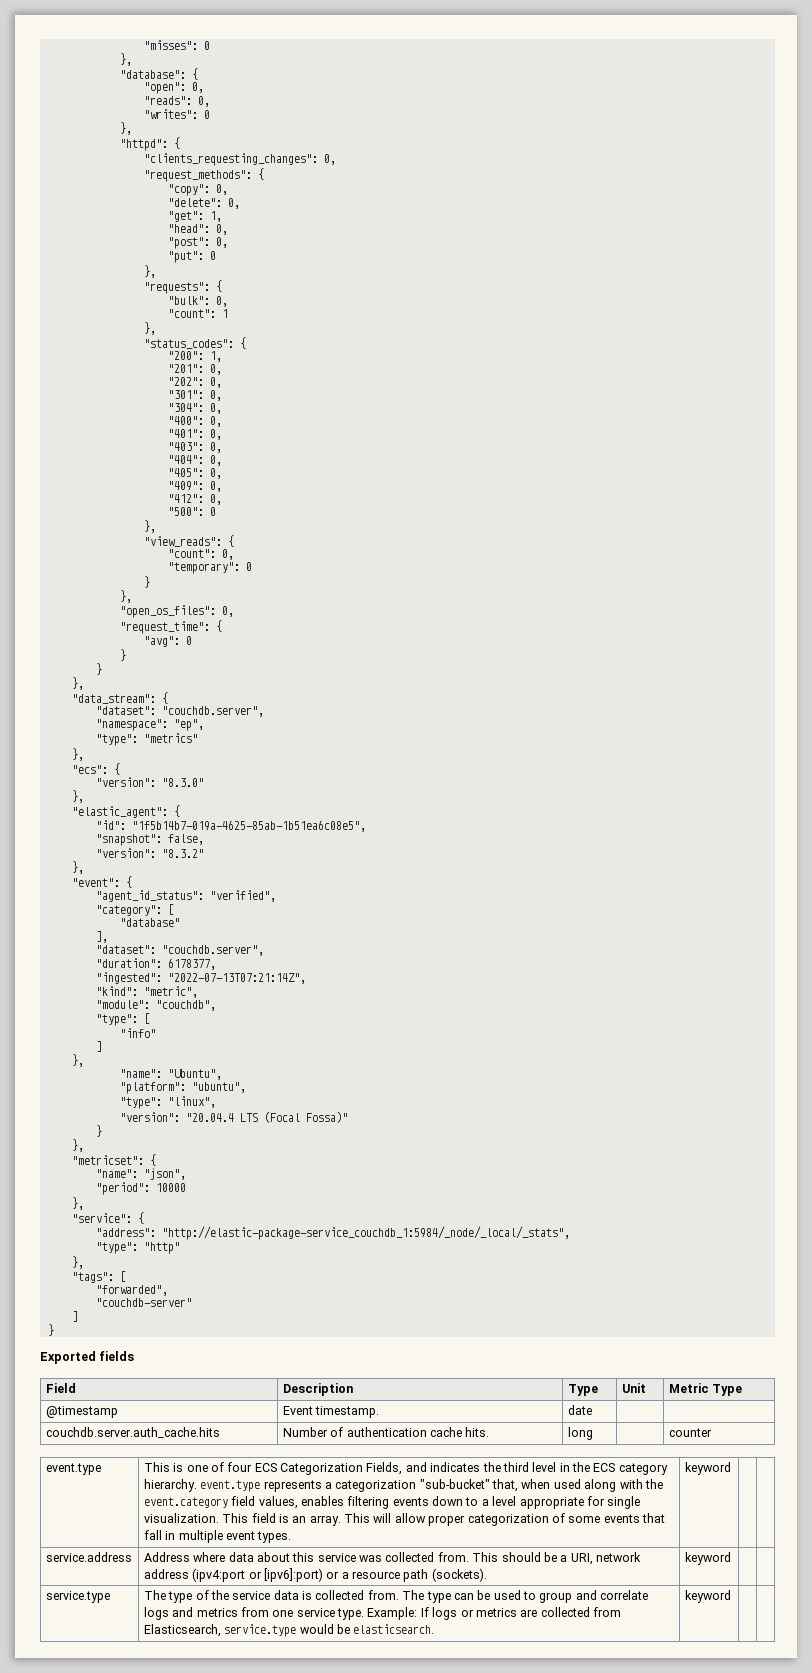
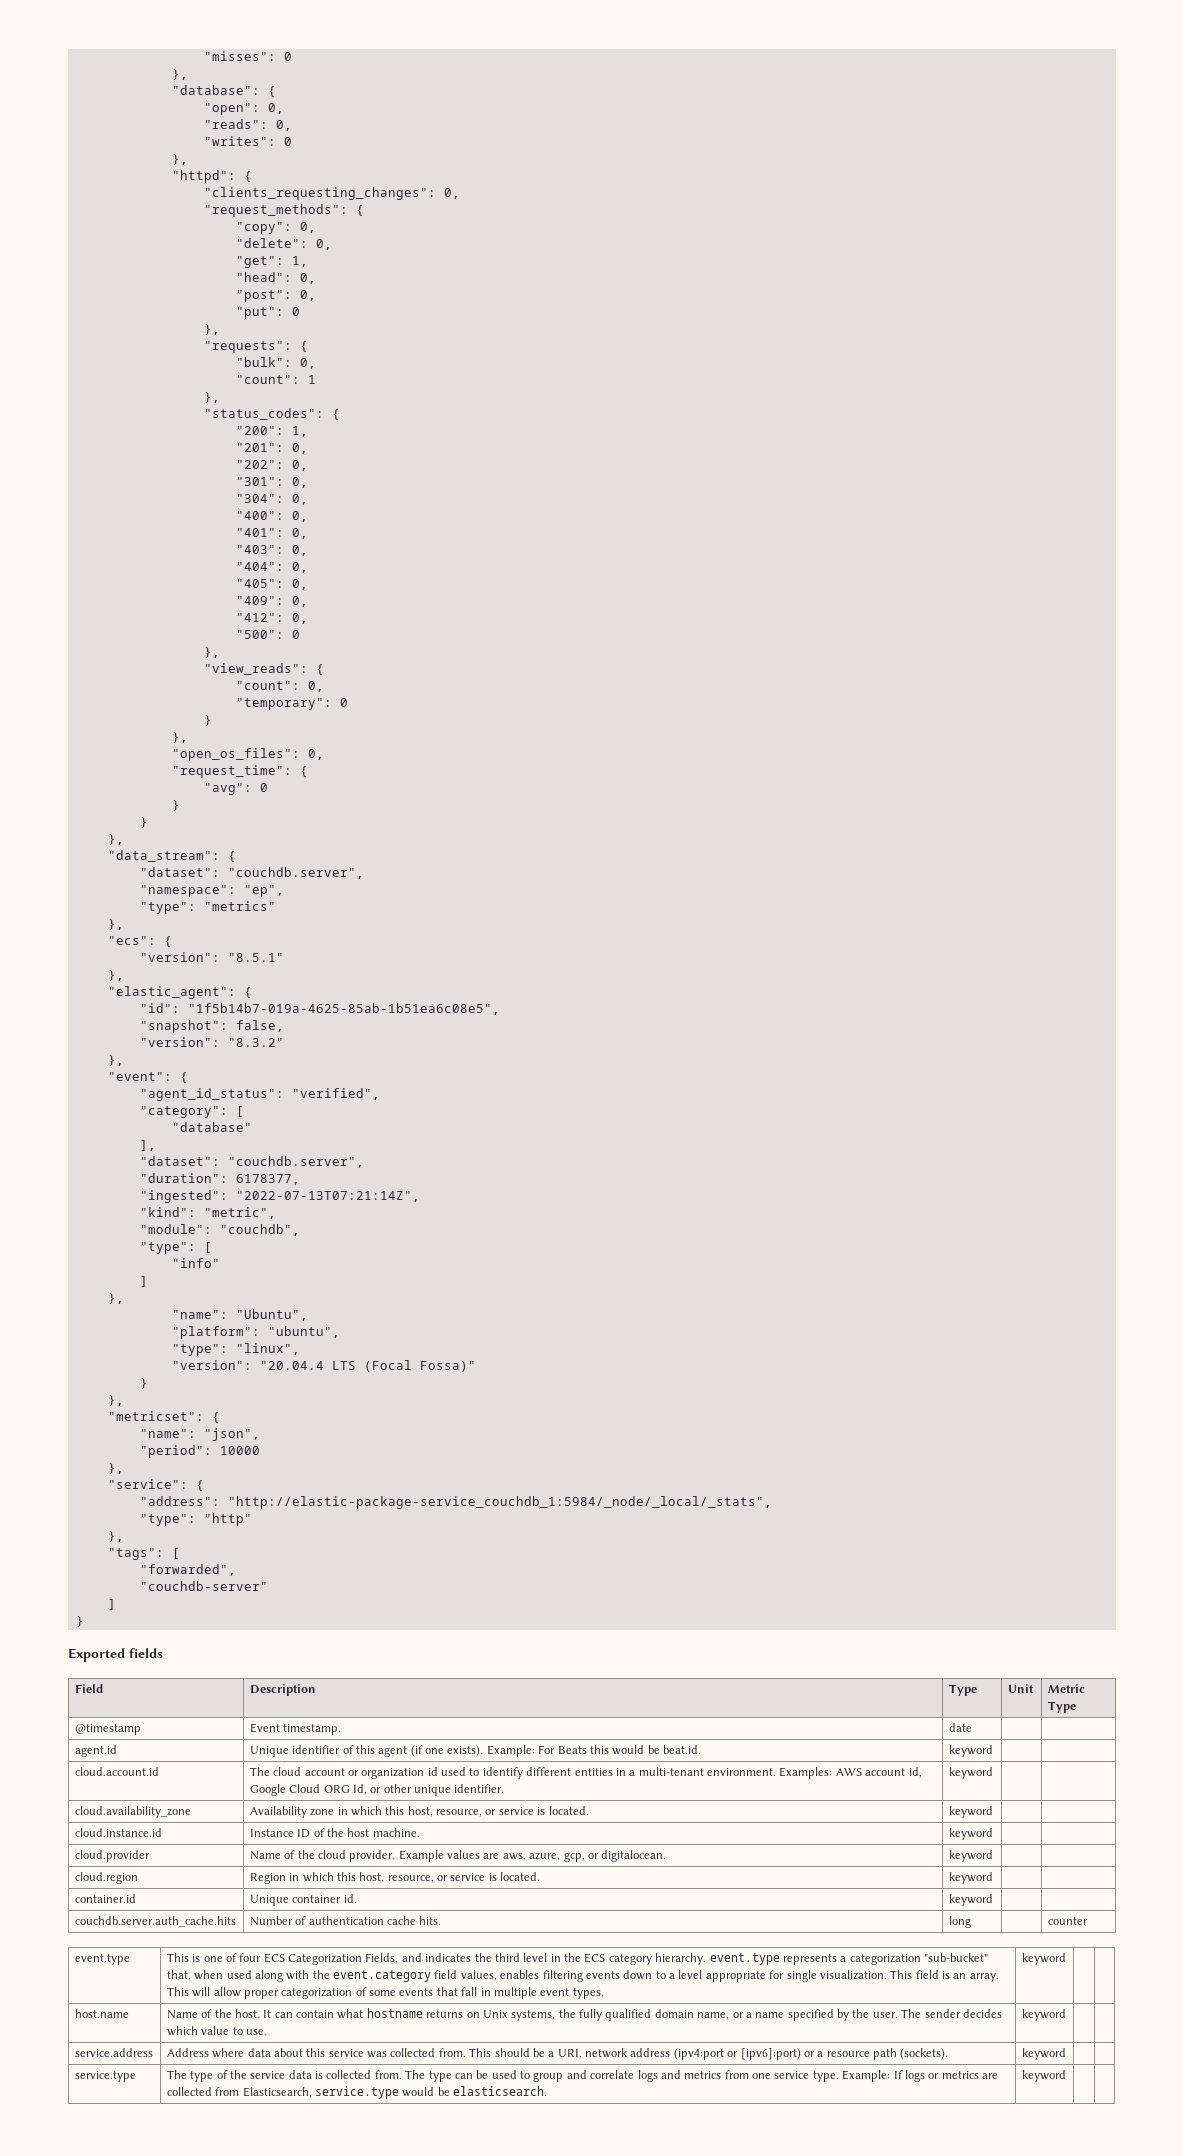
[161,778,204,787] "8.3.0" -> [228,953,285,962] "8.5.1"
(592, 1410) none -> [74,1745,117,1757] [249,1745,702,1757] [948,1745,993,1757] [74,1767,159,1776] [249,1767,922,1779] [249,1784,505,1796] [948,1767,993,1779] [74,1806,191,1818] [249,1806,589,1818] [948,1806,993,1818] [74,1828,162,1837] [249,1828,420,1838] [948,1828,993,1840] [74,1850,150,1862] [249,1850,667,1862] [948,1850,993,1862] [74,1872,138,1884] [249,1872,541,1884] [948,1872,993,1884] [74,1894,136,1903] [249,1894,357,1906] [948,1894,993,1906] // agent.id | Unique identifier of this agent (if one exists). Example: For Beats this would be beat.id. | keyword | | // cloud.account.id | The cloud account or organization id used to identify different entities in a multi-tenant environment. Examples: AWS account id, Google Cloud ORG Id, or other unique identifier. | keyword | | // cloud.availability_zone | Availability zone in which this host, resource, or service is located. | keyword | | // cloud.instance.id | Instance ID of the host machine. | keyword | | // cloud.provider | Name of the cloud provider. Example values are aws, azure, gcp, or digitalocean. | keyword | | // cloud.region | Region in which this host, resource, or service is located. | keyword | | // container.id | Unique container id. | keyword | |
(731, 1468) none -> [74,2009,129,2018] [166,2008,1002,2021] [166,2026,267,2036] [1021,2009,1066,2021] // host.name | Name of the host. It can contain what hostname returns on Unix systems, the fully qualified domain name, or a name specified by the user. The sender decides which value to use. | keyword | |

